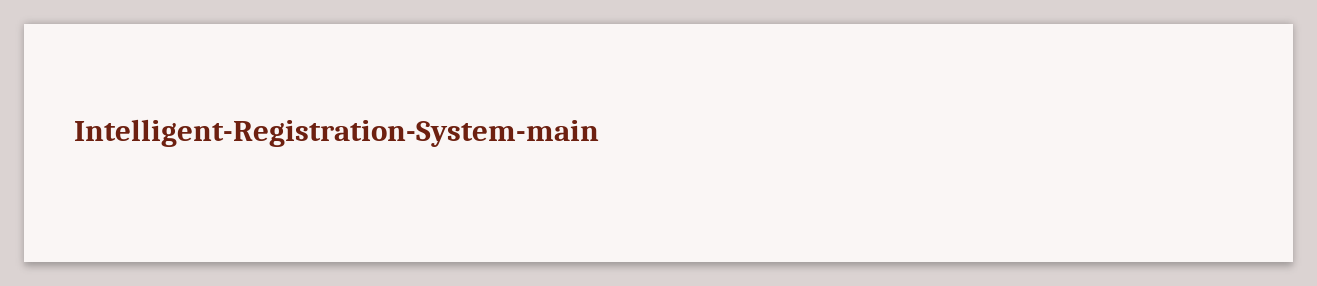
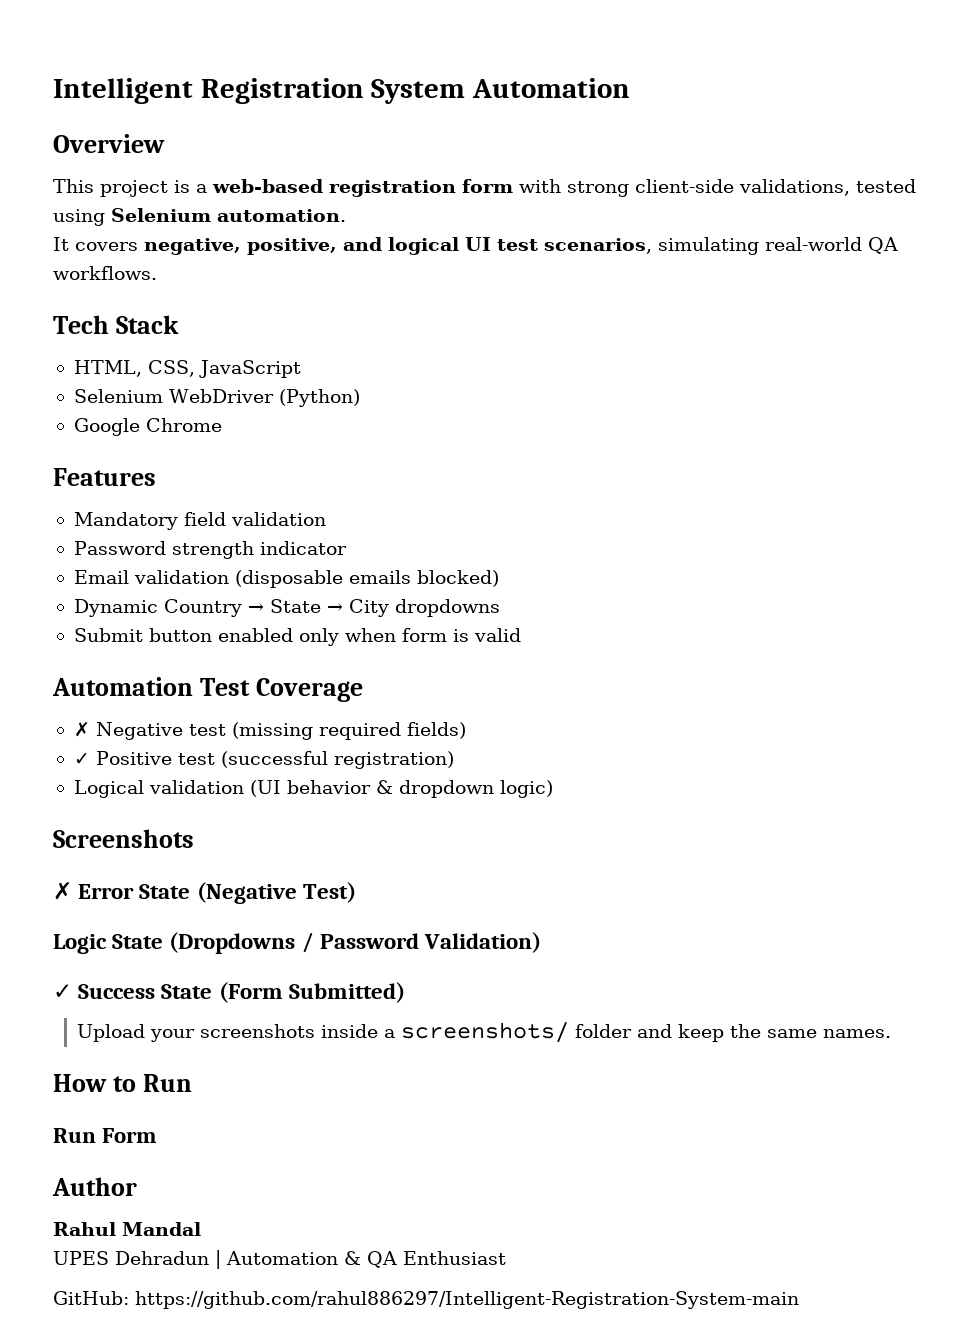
[74,119,599,147] Intelligent-Registration-System-main -> [53,78,631,104] [53,134,165,153] [53,179,916,197] [53,208,346,226] [53,237,898,255] [53,266,157,280] [53,315,179,334] [73,360,301,378] [73,389,360,407] [73,418,222,436] [53,468,156,486] [73,512,326,530] [73,541,347,559] [73,570,499,588] [73,599,500,617] [73,628,521,646] [52,677,363,702] [73,722,466,740] [73,751,454,769] [73,780,553,798] [53,829,194,848] [53,882,356,904] [53,932,542,954] [53,982,405,1003] [77,1022,892,1043] [53,1074,192,1092] [53,1128,158,1143] [52,1177,137,1196] [53,1222,201,1236] [53,1250,506,1269] [53,1291,799,1309] Intelligent Registration System Automation // Overview // This project is a web-based registration form with strong client-side validations, tested using Selenium automation. // It covers negative, positive, and logical UI test scenarios, simulating real-world QA workflows. // Tech Stack // HTML, CSS, JavaScript // Selenium WebDriver (Python) // Google Chrome // Features // Mandatory field validation // Password strength indicator // Email validation (disposable emails blocked) // Dynamic Country → State → City dropdowns // Submit button enabled only when form is valid // Automation Test Coverage // ✗ Negative test (missing required fields) // ✓ Positive test (successful registration) // Logical validation (UI behavior & dropdown logic) // Screenshots // ✗ Error State (Negative Test) // Logic State (Dropdowns / Password Validation) // ✓ Success State (Form Submitted) // Upload your screenshots inside a screenshots/ folder and keep the same names. // How to Run // Run Form // Author // Rahul Mandal // UPES Dehradun | Automation & QA Enthusiast // GitHub: https://github.com/rahul886297/Intelligent-Registration-System-main

